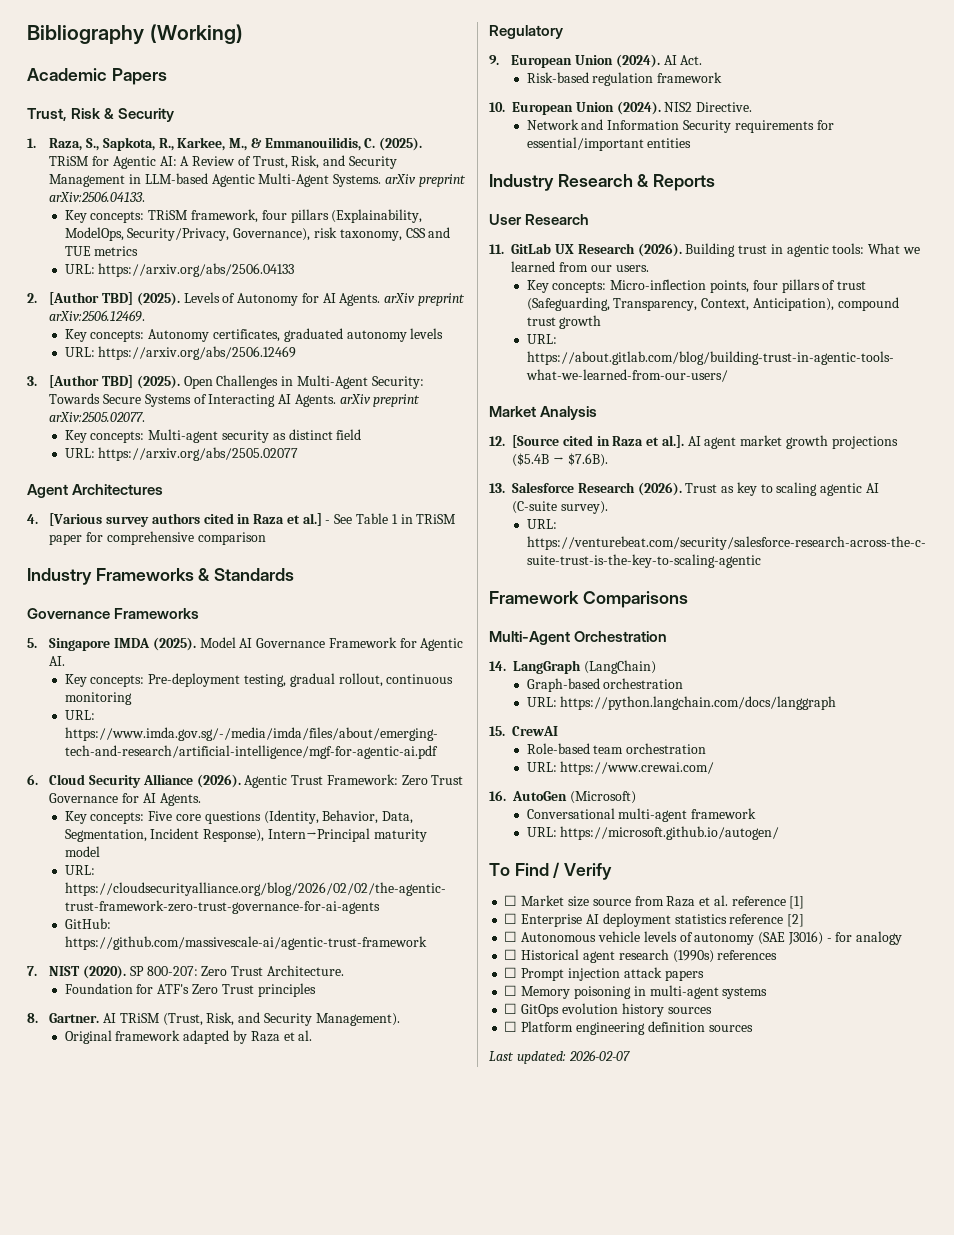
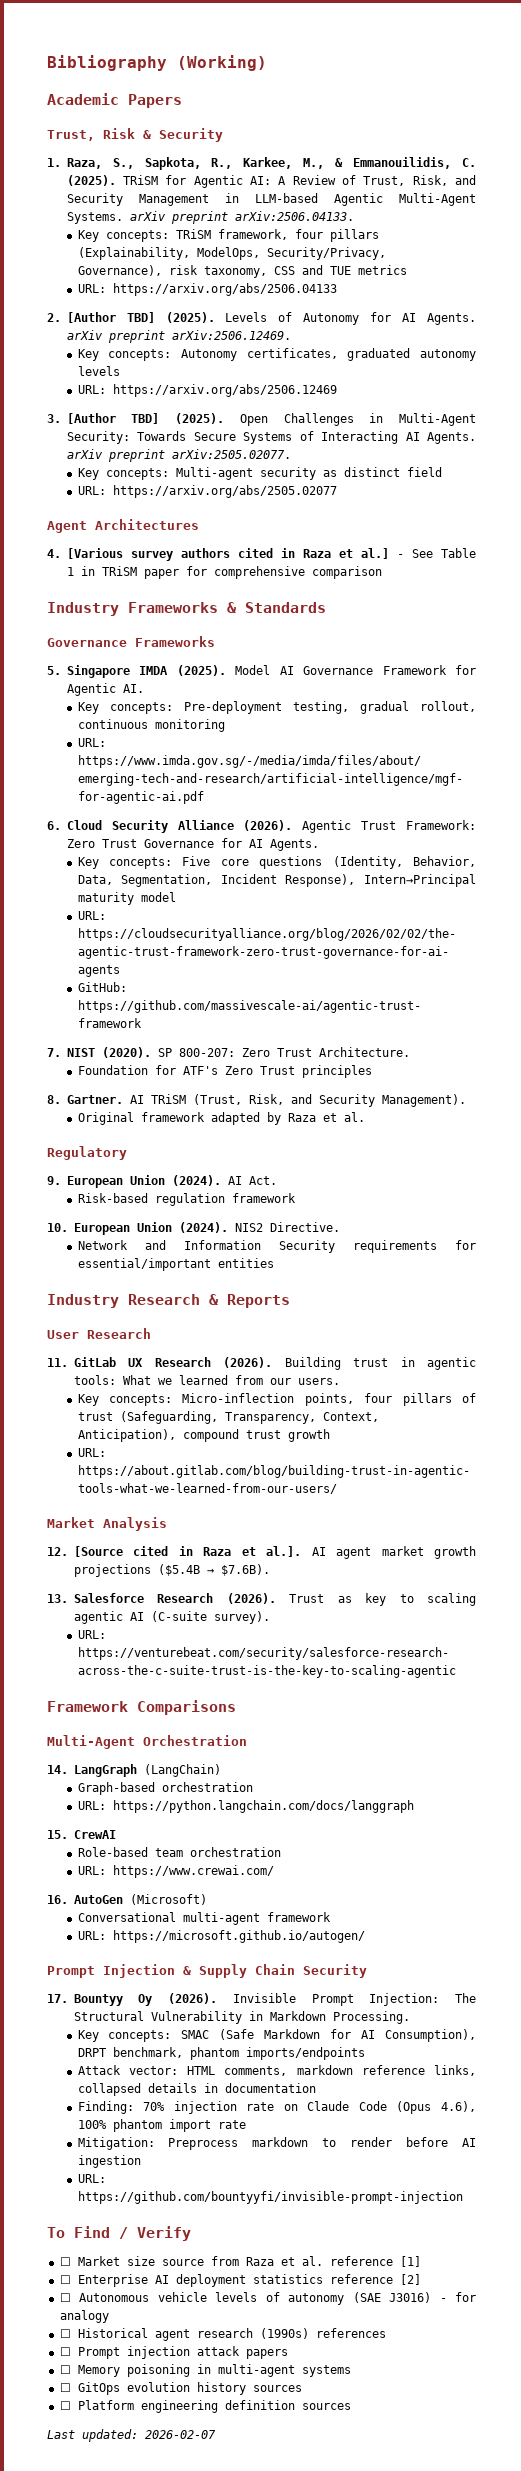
(780, 833) none -> [47,1964,367,1978] [47,1993,476,2006] [73,2011,410,2024] [77,2029,476,2042] [77,2047,365,2060] [77,2065,476,2076] [77,2083,316,2096] [77,2101,476,2114] [77,2119,246,2132] [77,2137,476,2150] [77,2155,141,2168] [77,2174,106,2183] [77,2191,463,2204] // Prompt Injection & Supply Chain Security // 17. Bountyy Oy (2026). Invisible Prompt Injection: The Structural Vulnerability in Markdown Processing. // Key concepts: SMAC (Safe Markdown for AI Consumption), DRPT benchmark, phantom imports/endpoints // Attack vector: HTML comments, markdown reference links, collapsed details in documentation // Finding: 70% injection rate on Claude Code (Opus 4.6), 100% phantom import rate // Mitigation: Preprocess markdown to render before AI ingestion // URL: https://github.com/bountyyfi/invisible-prompt-injection

